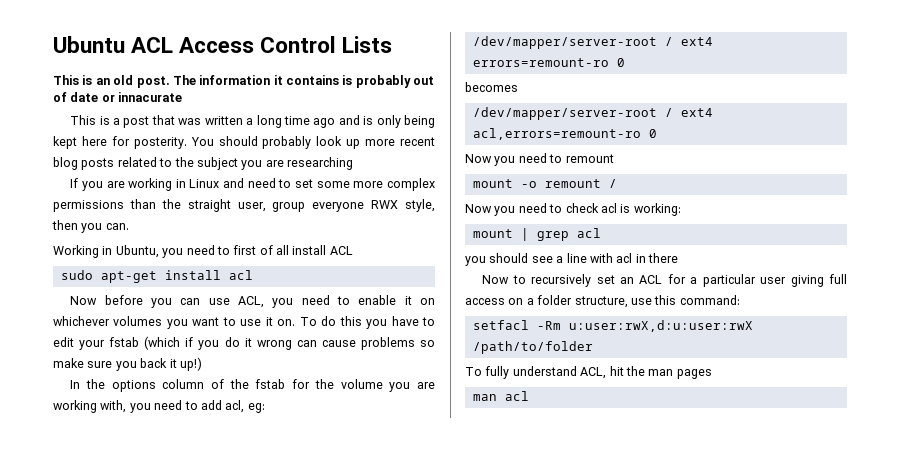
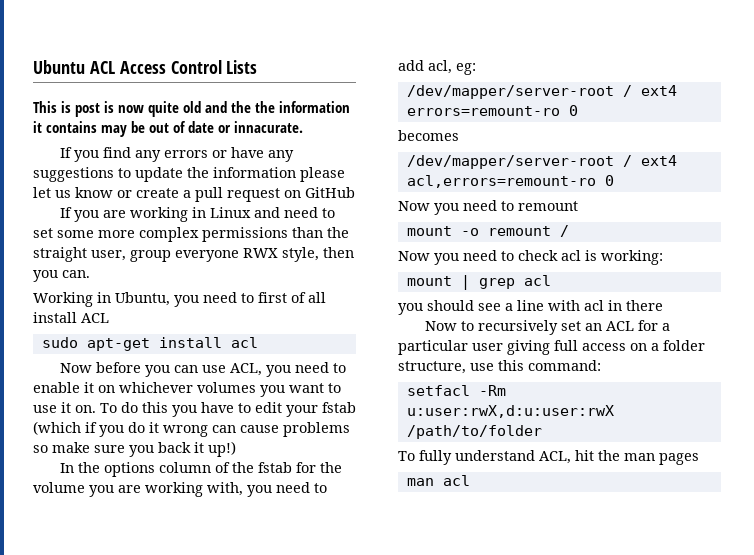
[95,75,196,88] an old post. The -> [75,101,275,117] post is now quite old and the the
[342,75,411,88] is probably -> [101,121,145,137] may be
[118,92,183,102] [70,115,436,128] [53,136,435,149] [53,157,353,170] innacurate // This is a post that was written a long time ago and is only being kept here for posterity. You should probably look up more recent blog posts related to the subject you are researching -> [234,121,303,133] [59,147,294,162] [33,167,345,182] [33,187,355,202] innacurate. // If you find any errors or have any suggestions to update the information please let us know or create a pull request on GitHub

